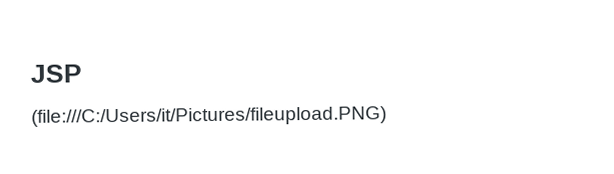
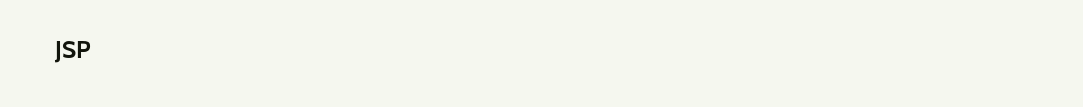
[31,106,387,127] // (file:///C:/Users/it/Pictures/fileupload.PNG) -> (91, 52) none

